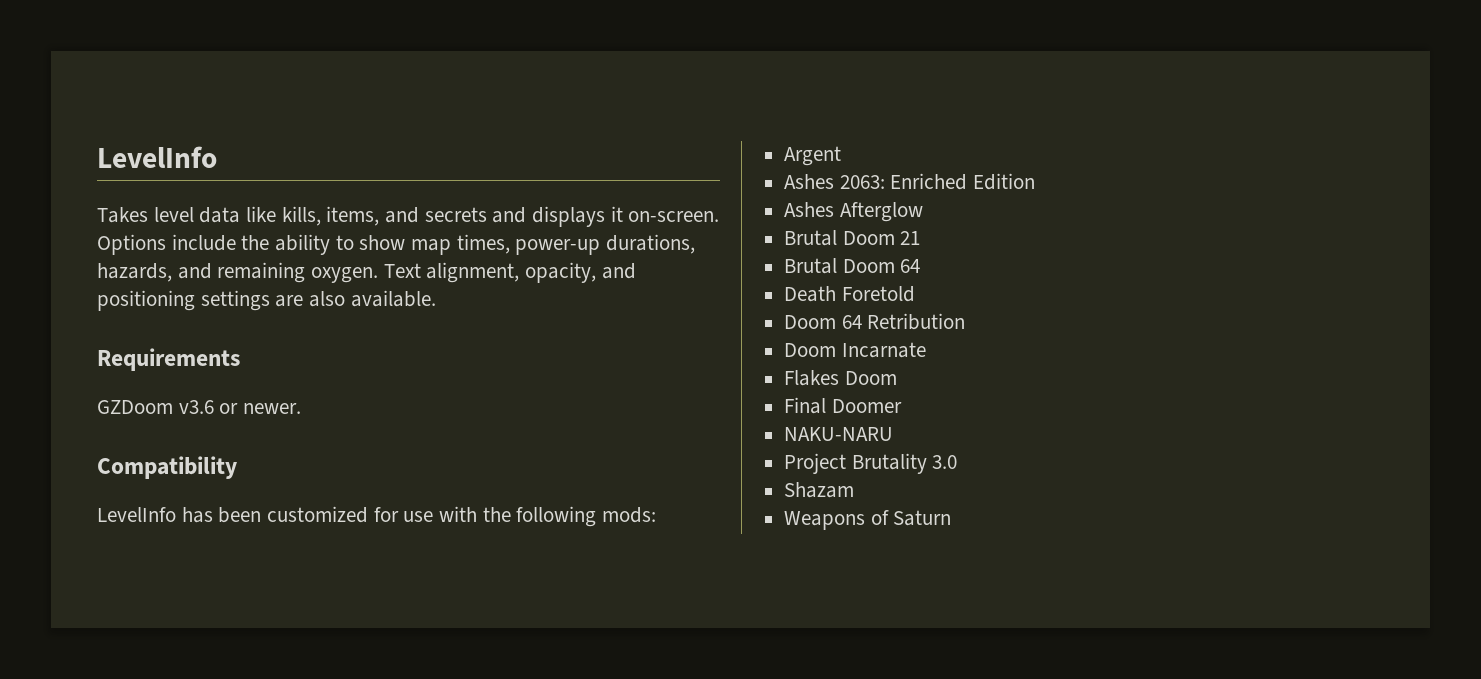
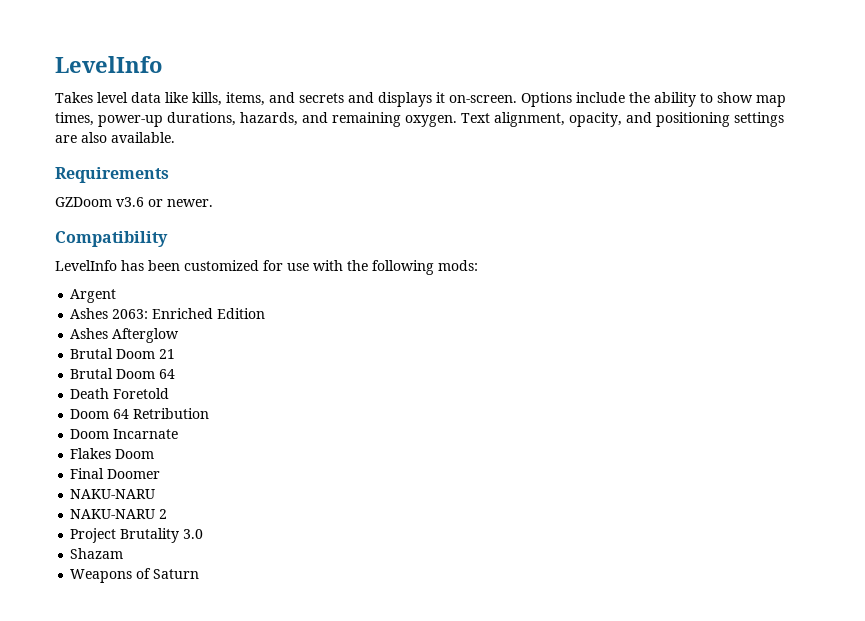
(894, 434) none -> [70,509,168,519] // NAKU-NARU 2

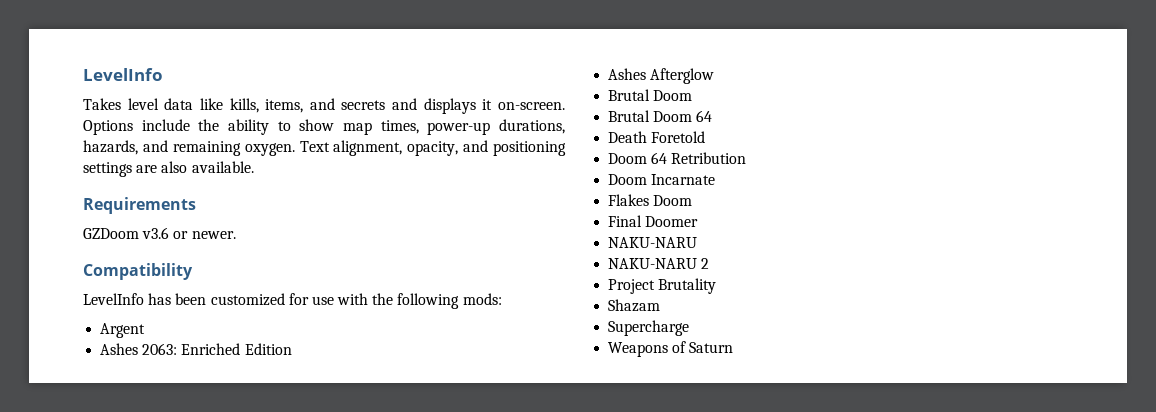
[159,349,176,359] 21 -> (693, 95) none
[183,529,204,539] 3.0 -> (717, 286) none
(124, 553) none -> [608,320,690,336] // Supercharge

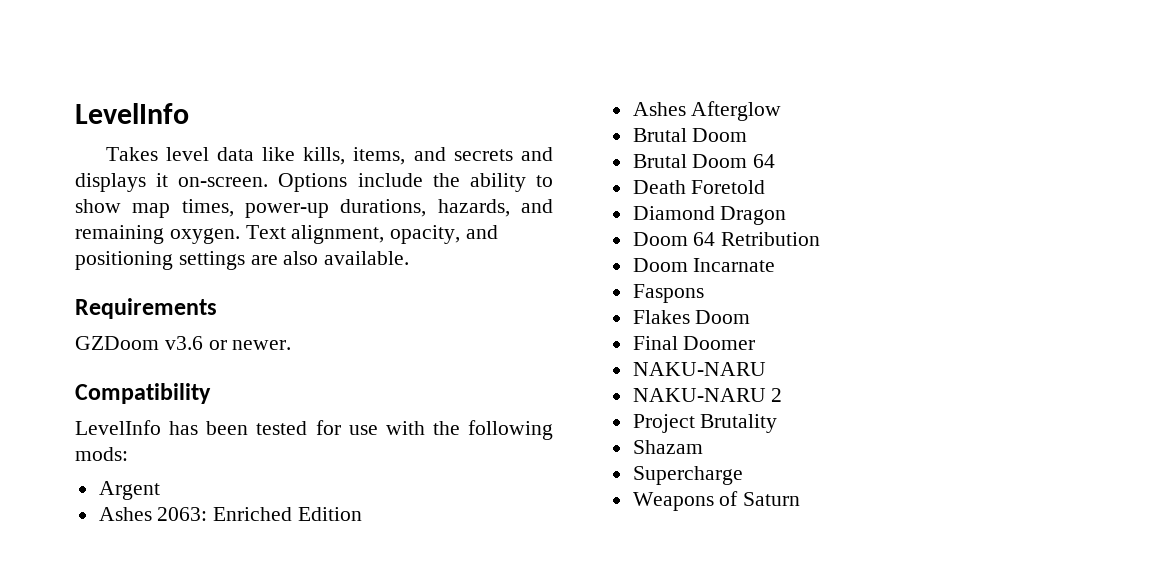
[210,293,285,306] customized -> [256,421,308,435] tested
(706, 137) none -> [632,206,787,225] // Diamond Dragon
(716, 179) none -> [632,284,704,303] // Faspons

